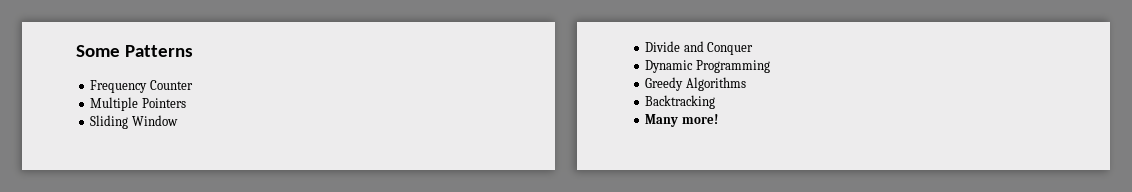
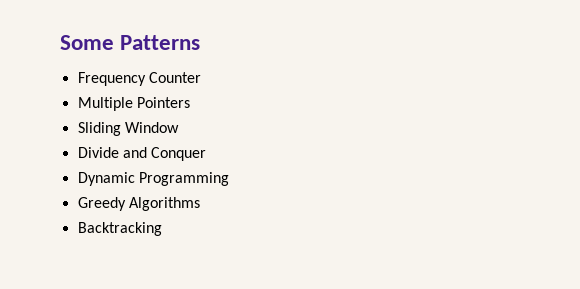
[645,114,718,127] // Many more! -> (162, 229) none

